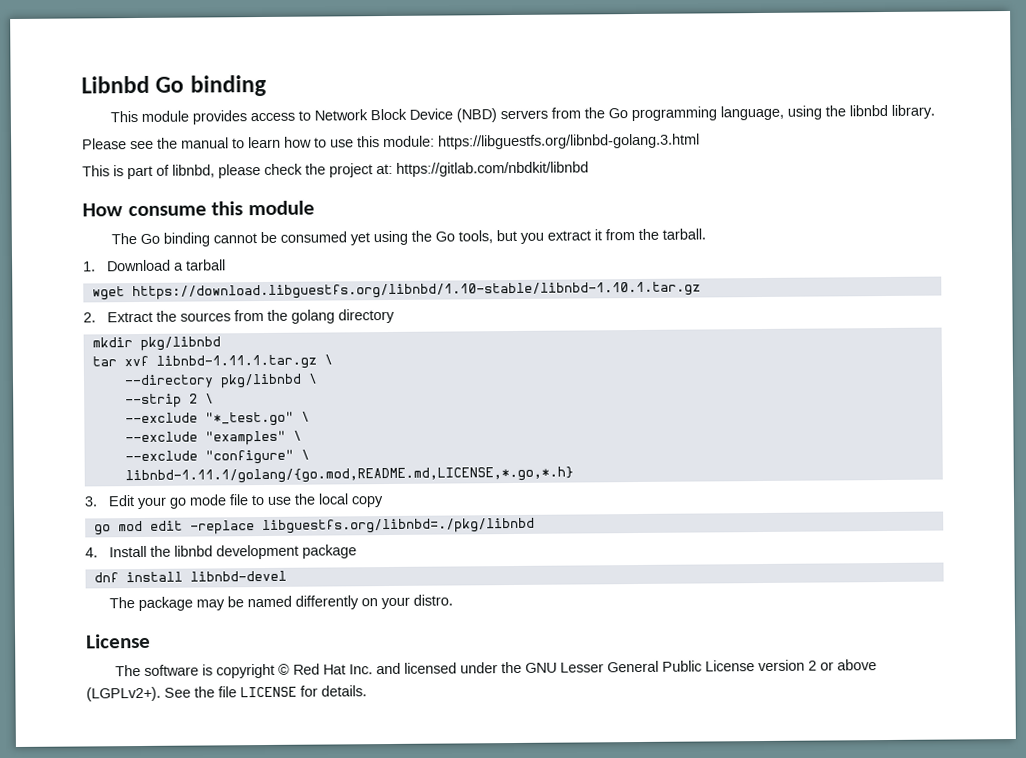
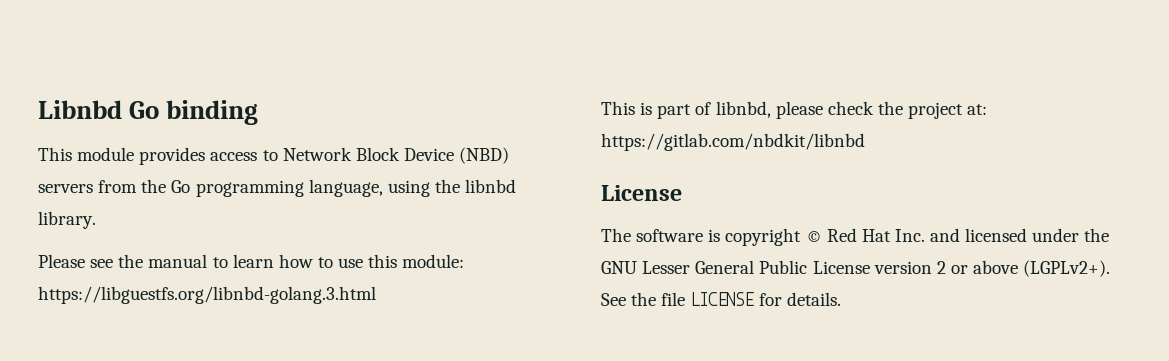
[82,200,315,217] [111,228,707,247] [83,259,226,272] [91,281,701,301] [83,308,395,324] [91,336,221,351] [91,354,333,370] [123,373,318,389] [124,393,214,409] [124,411,310,427] [124,430,302,446] [124,449,310,465] [124,466,574,485] [84,493,384,510] [93,517,535,536] [85,544,357,560] [93,570,287,583] [108,594,453,612] // How consume this module // The Go binding cannot be consumed yet using the Go tools, but you extract it from the tarball. // 1. Download a tarball // wget https://download.libguestfs.org/libnbd/1.10-stable/libnbd-1.10.1.tar.gz // 2. Extract the sources from the golang directory // mkdir pkg/libnbd // tar xvf libnbd-1.11.1.tar.gz \ // --directory pkg/libnbd \ // --strip 2 \ // --exclude "*_test.go" \ // --exclude "examples" \ // --exclude "configure" \ // libnbd-1.11.1/golang/{go.mod,README.md,LICENSE,*.go,*.h} // 3. Edit your go mode file to use the local copy // go mod edit -replace libguestfs.org/libnbd=./pkg/libnbd // 4. Install the libnbd development package // dnf install libnbd-devel // The package may be named differently on your distro. -> (865, 142) none

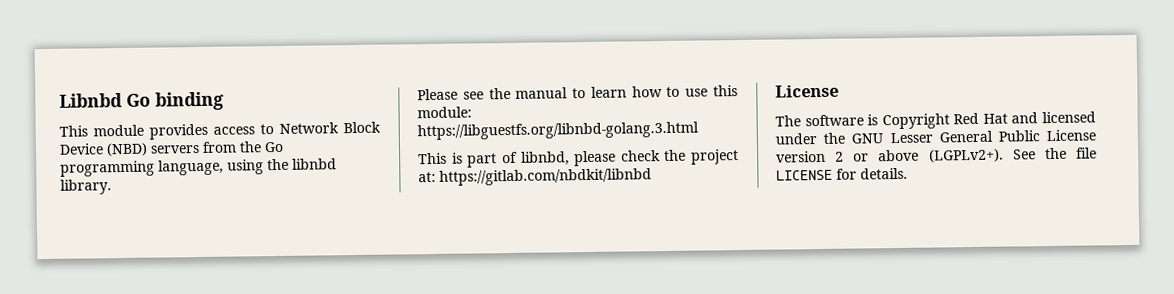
[725,228,822,246] copyright © -> [881,113,950,130] Copyright
[894,229,925,242] Inc. -> (1008, 118) none

